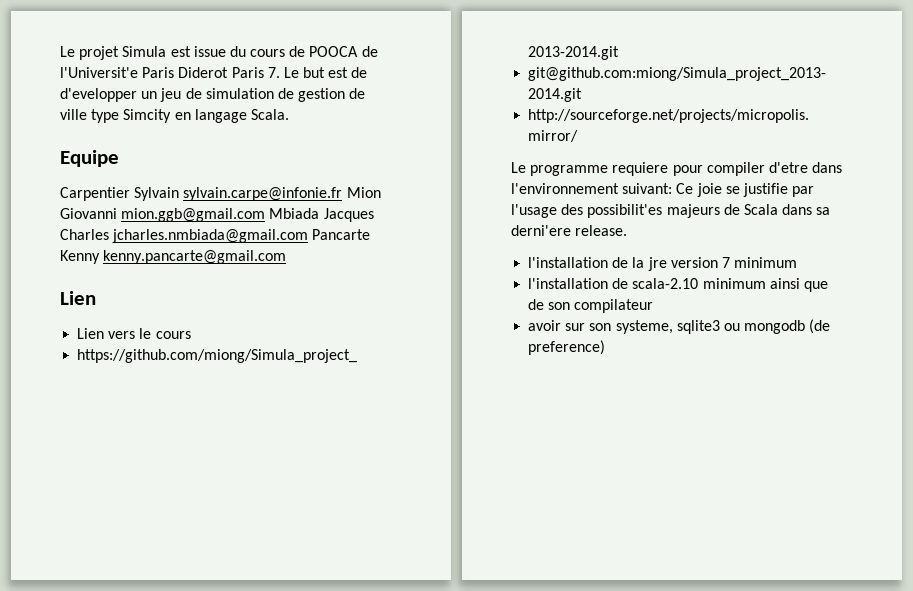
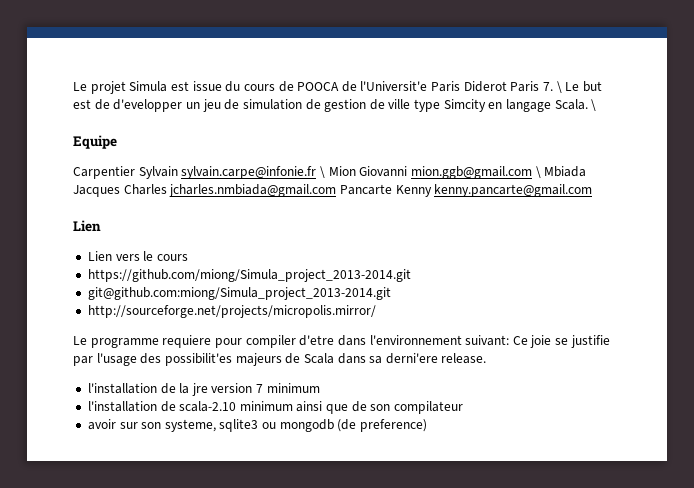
(280, 72) none -> [556,81,562,93] \
(289, 114) none -> [591,99,597,111] \
(343, 194) none -> [319,166,325,178] \
(266, 215) none -> [535,166,541,178] \

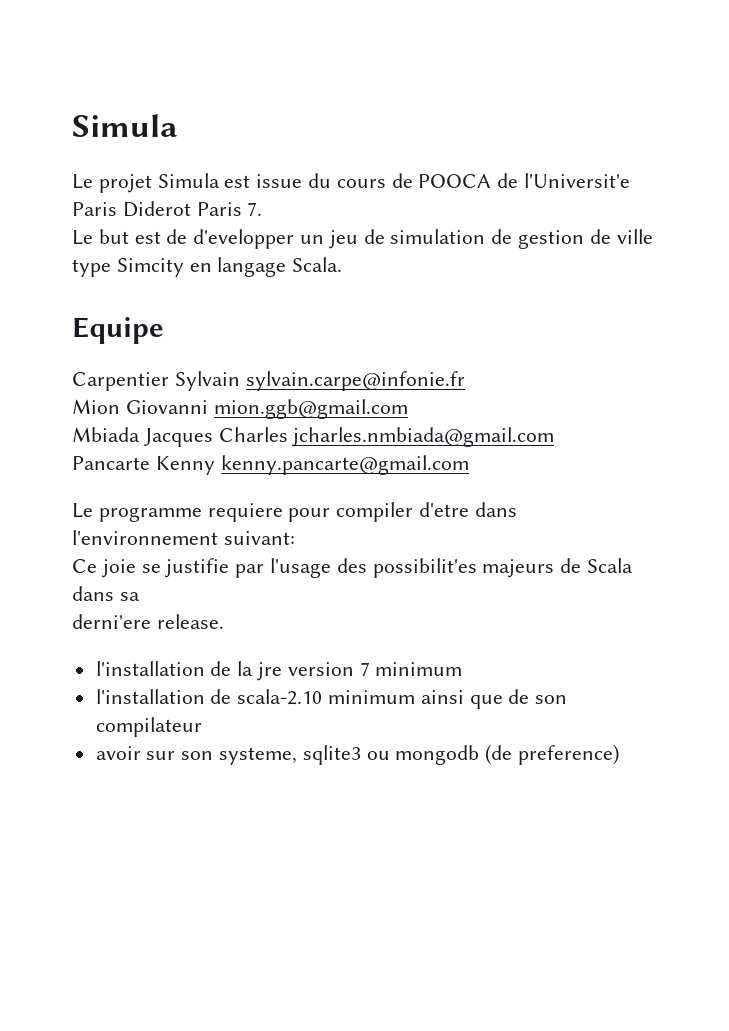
(73, 86) none -> [72,114,177,137] Simula //
[556,81,562,93] \ -> (263, 209) //
[591,99,597,111] \ -> (343, 264) none
[319,166,325,178] \ -> (465, 381) //
[535,166,541,178] \ -> (408, 409) //
(337, 190) none -> (555, 437) //
[73,220,101,232] [87,251,188,261] [87,269,411,282] [87,287,391,300] [87,305,376,318] // Lien // Lien vers le cours // https://github.com/miong/Simula_project_2013-2014.git // git@github.com:miong/Simula_project_2013-2014.git // http://sourceforge.net/projects/micropolis.mirror/ -> (469, 465) none
(510, 340) none -> (295, 538) //
(383, 360) none -> (140, 596) //

